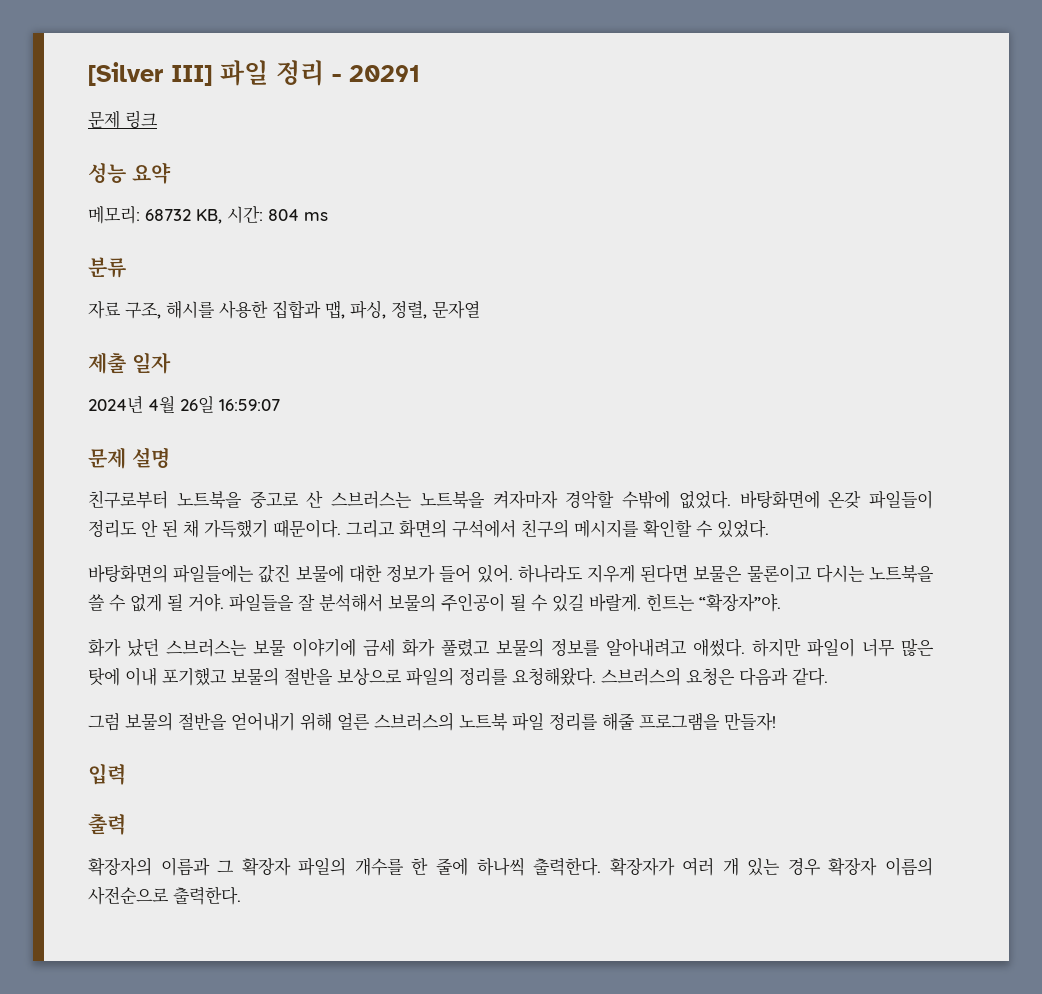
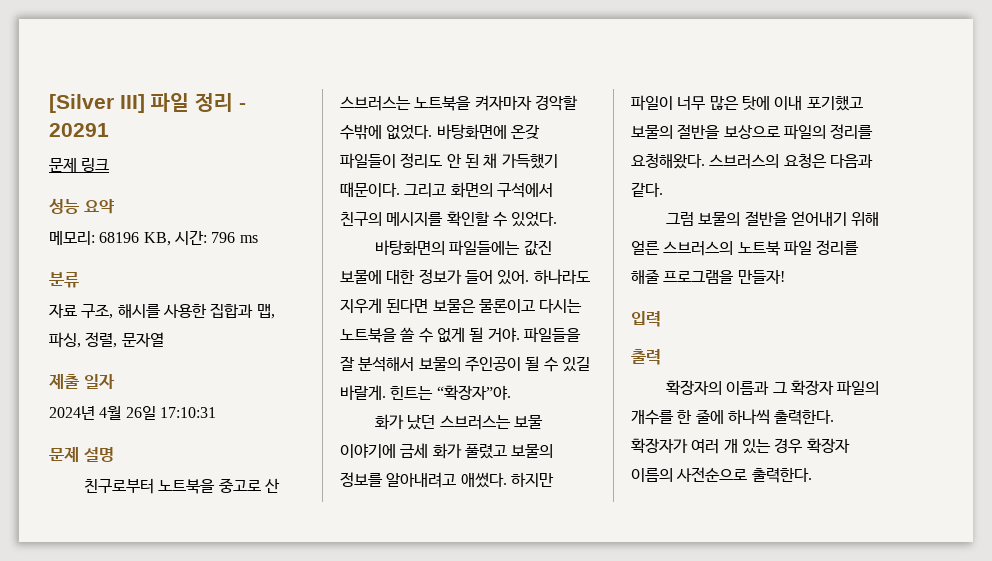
[145,209,191,221] 68732 -> [99,232,140,243] 68196
[268,209,299,221] 804 -> [211,232,236,243] 796
[219,399,280,411] 16:59:07 -> [159,407,216,418] 17:10:31

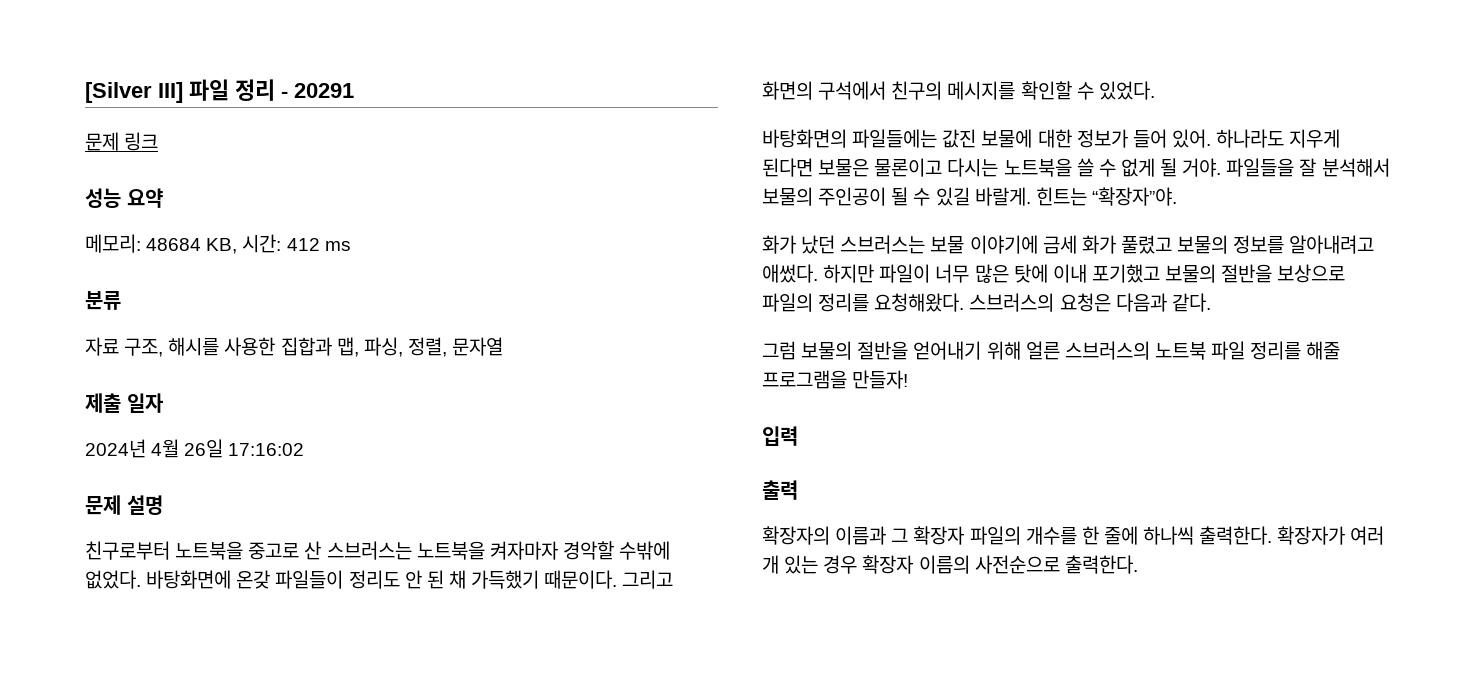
[99,232,140,243] 68196 -> [146,238,202,251] 48684
[211,232,236,243] 796 -> [286,238,320,251] 412
[159,407,216,418] 17:10:31 -> [228,443,305,456] 17:16:02

